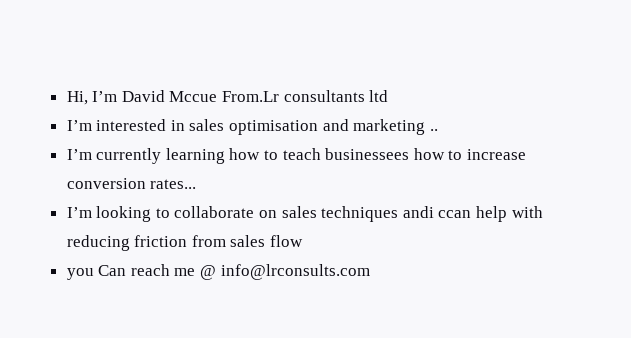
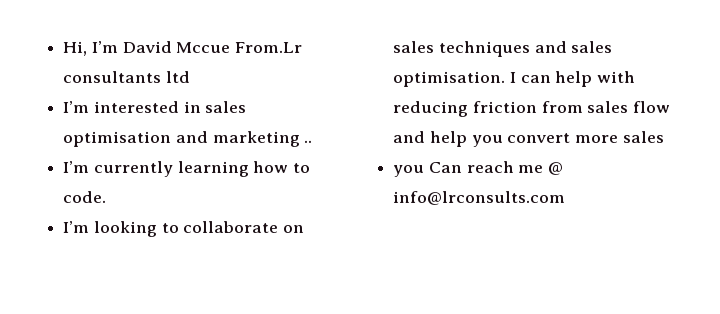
[282,148,527,160] [66,178,197,189] teach businessees how to increase conversion rates... -> [63,191,107,203] code.
[402,206,472,218] andi ccan -> [534,41,613,53] [393,71,551,87] and sales optimisation. I can
(304, 241) none -> [393,131,664,147] and help you convert more sales

